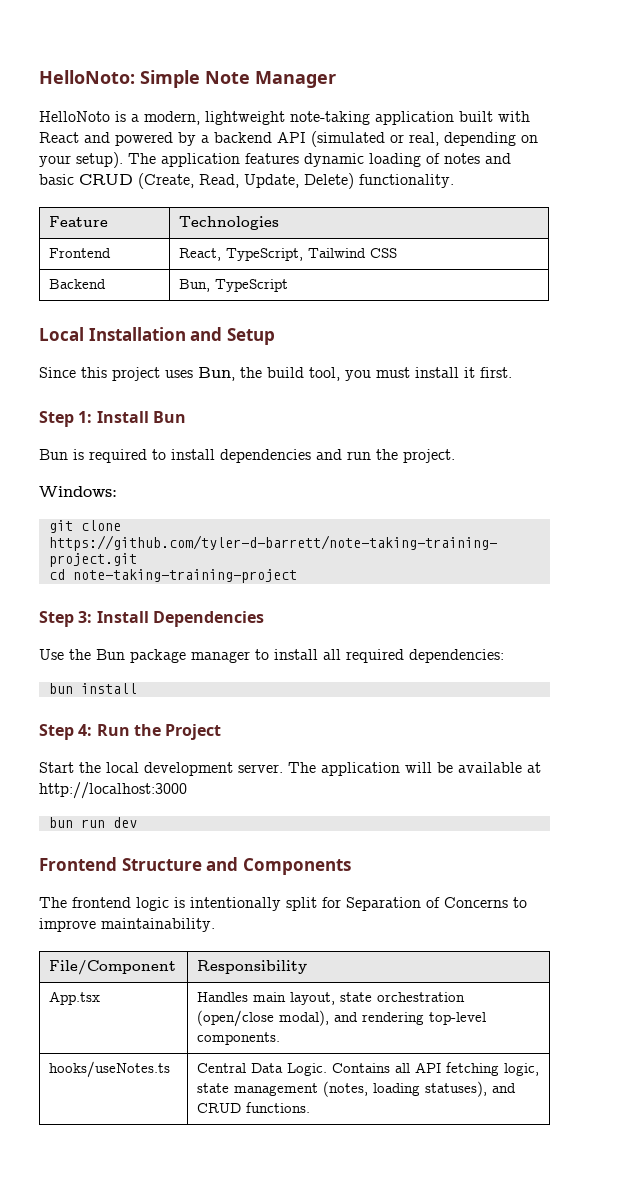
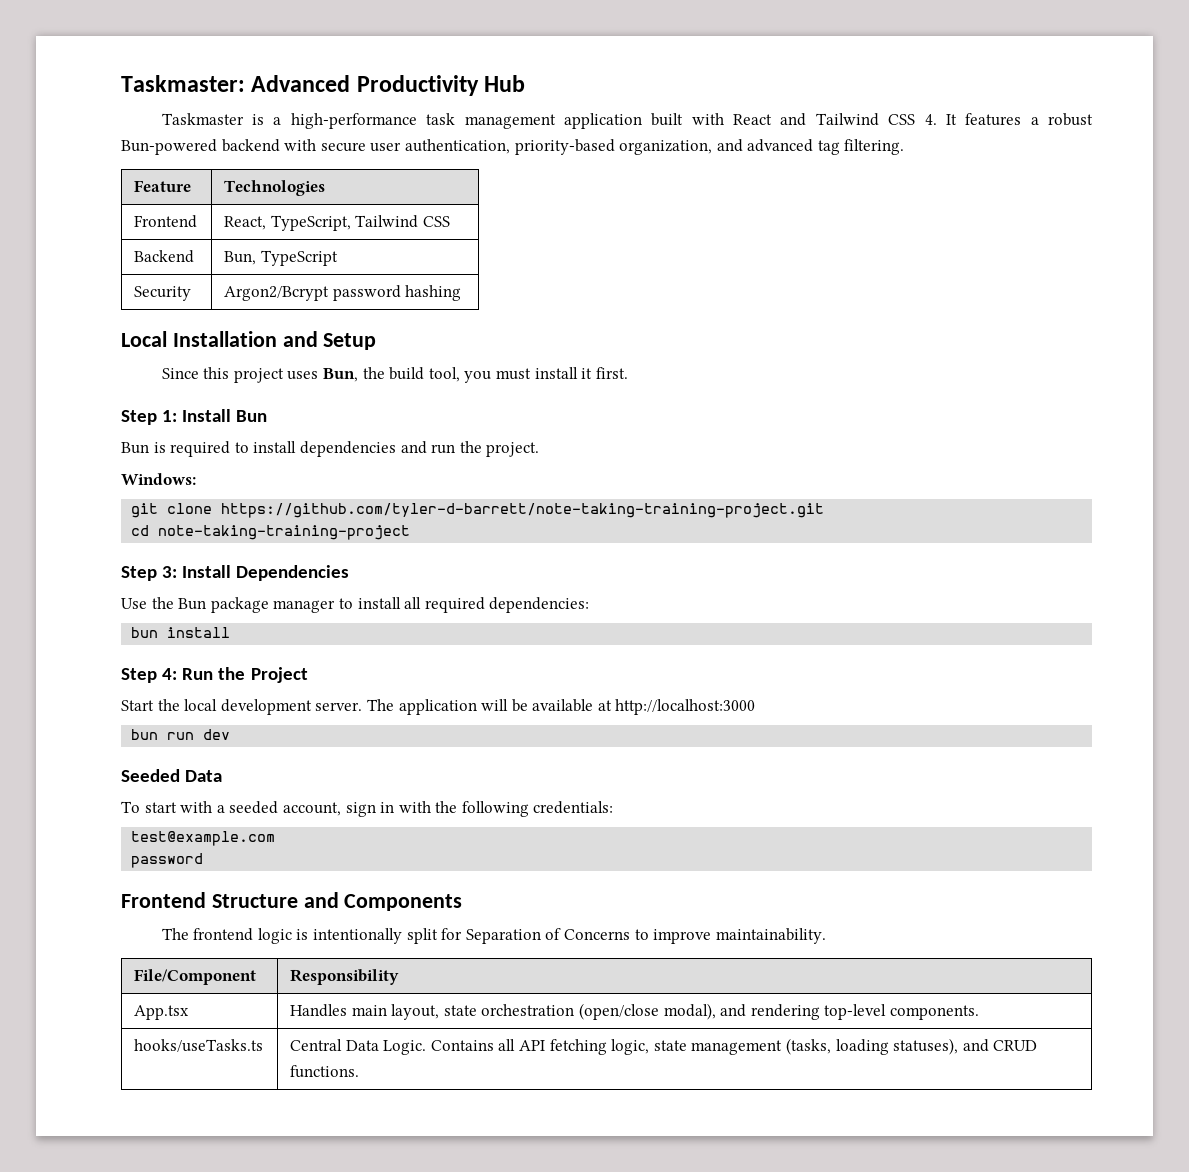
[39,70,336,88] [39,111,370,125] HelloNoto: Simple Note Manager // HelloNoto is a modern, lightweight note-taking -> [121,75,526,96] [161,113,556,129] Taskmaster: Advanced Productivity Hub // Taskmaster is a high-performance task management
[115,131,538,147] [39,152,511,168] [39,173,454,189] powered by a backend API (simulated or real, depending on your setup). The application features dynamic loading of notes and basic CRUD (Create, Read, Update, Delete) functionality. -> [815,113,1093,126] [121,139,905,155] Tailwind CSS 4. It features a robust Bun-powered backend with secure user authentication, priority-based organization, and advanced tag filtering.
(289, 285) none -> [134,286,192,301] [224,285,462,301] // Security | Argon2/Bcrypt password hashing
(137, 822) none -> [121,769,223,782] [121,801,614,817] [131,831,276,846] [131,853,204,868] // Seeded Data // To start with a seeded account, sign in with the following credentials: // test@example.com // password
[49,1061,171,1078] hooks/useNotes.ts -> [134,1039,264,1052] hooks/useTasks.ts
[323,1081,369,1097] (notes, -> [785,1038,831,1055] (tasks,

